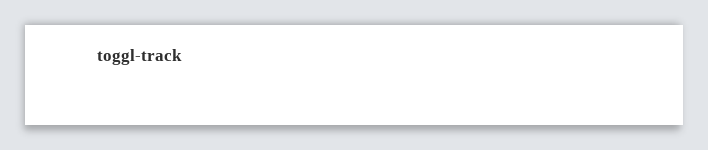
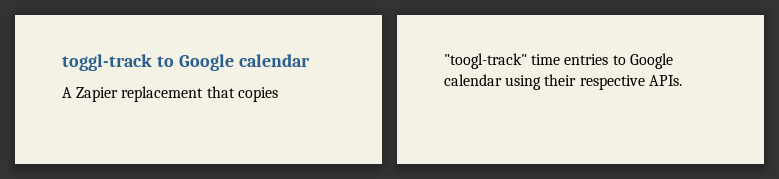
(182, 57) none -> [156,54,310,71] [62,86,278,102] [444,53,673,69] [444,74,682,90] to Google calendar // A Zapier replacement that copies "toogl-track" time entries to Google calendar using their respective APIs.

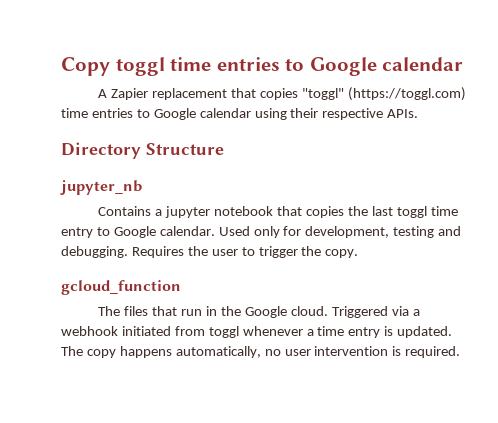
[62,54,152,71] toggl-track -> [61,57,280,76] Copy toggl time entries
[444,53,527,69] "toogl-track" -> [302,87,466,101] "toggl" (https://toggl.com)
(682, 80) none -> [61,142,224,159] [60,180,142,195] [98,206,458,218] [61,226,462,238] [61,246,359,258] [61,280,181,295] [98,306,420,318] [61,326,453,338] [61,346,461,358] // Directory Structure // jupyter_nb // Contains a jupyter notebook that copies the last toggl time entry to Google calendar. Used only for development, testing and debugging. Requires the user to trigger the copy. // gcloud_function // The files that run in the Google cloud. Triggered via a webhook initiated from toggl whenever a time entry is updated. The copy happens automatically, no user intervention is required.

